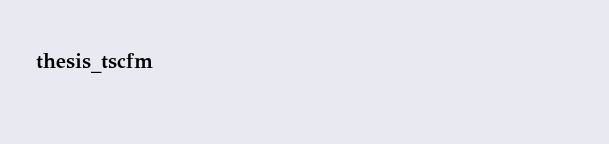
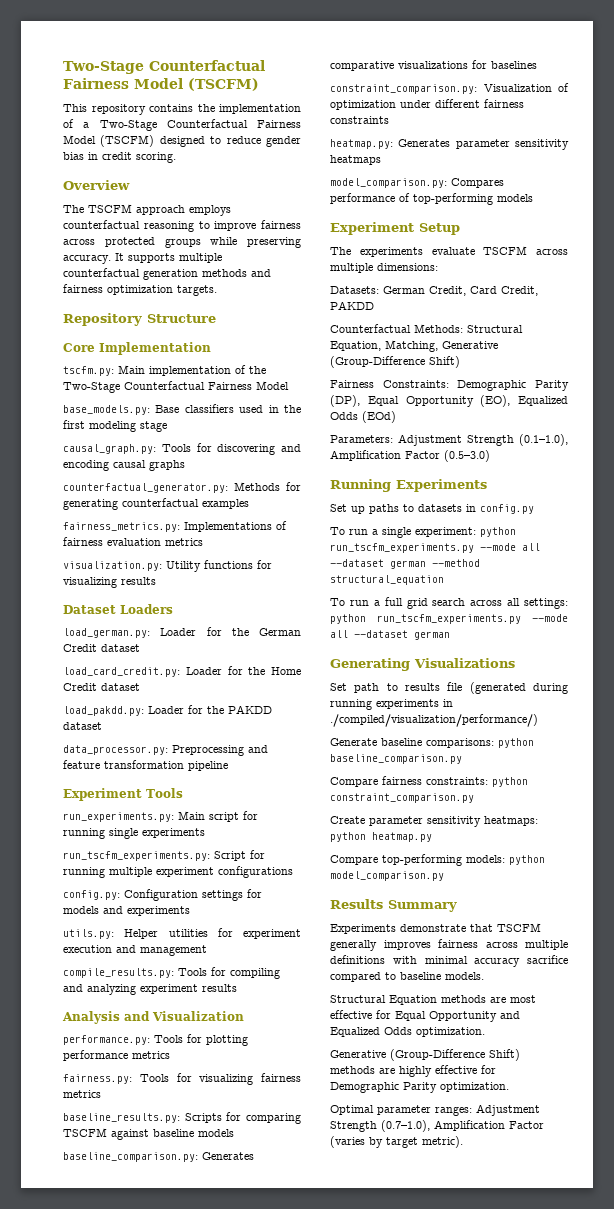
[36,53,153,73] thesis_tscfm -> [63,60,265,74] [63,78,259,91] [63,104,301,115] [63,119,301,131] [63,135,301,147] [63,152,176,163] [63,180,130,190] [63,204,231,216] [63,220,301,232] [63,237,301,248] [63,253,222,264] [63,268,271,280] [63,284,217,296] [63,313,216,326] [63,342,211,355] [63,365,266,376] [63,381,289,393] [63,404,301,415] [63,420,167,432] [63,443,301,455] [63,460,185,471] [63,482,301,493] [63,498,249,510] [63,521,287,532] [63,537,203,546] [63,560,272,572] [63,577,156,588] [63,604,173,614] [63,627,301,638] [63,644,140,652] [63,666,301,677] [63,683,140,691] [63,705,272,716] [63,722,102,730] [63,745,268,756] [63,760,228,771] [63,788,183,801] [63,811,258,822] [63,828,205,839] [63,850,265,861] [63,866,293,878] [63,889,262,901] [63,906,190,916] [63,928,301,939] [63,945,207,956] [63,967,280,979] [63,984,237,995] [62,1011,244,1024] [63,1034,248,1046] [63,1050,170,1061] [63,1073,301,1085] [63,1090,101,1098] [63,1112,301,1124] [63,1128,234,1140] [63,1152,254,1162] [330,60,537,71] [330,83,569,94] [330,99,524,110] [330,116,389,124] [330,139,569,150] [330,155,381,165] [330,178,504,188] [330,193,533,205] [330,222,460,235] [330,246,568,257] [330,263,438,273] [330,286,538,296] [330,301,374,310] [330,324,523,333] [330,340,498,352] [330,356,460,368] [330,380,569,391] [330,395,568,407] [330,411,396,423] [330,434,568,446] [330,450,490,462] [330,479,487,492] [330,504,534,514] [330,527,516,538] [330,543,540,553] [330,559,480,569] [330,575,444,585] [330,597,568,609] [330,614,568,624] [330,630,450,640] [330,658,515,671] [330,682,568,694] [330,699,453,710] [330,714,538,727] [330,738,534,748] [330,754,462,764] [330,776,528,787] [330,793,474,803] [330,816,538,827] [330,832,432,842] [330,854,545,866] [330,871,444,881] [330,899,457,912] [330,923,541,934] [330,939,568,951] [330,955,568,967] [330,972,484,982] [330,995,536,1005] [330,1010,520,1022] [330,1027,485,1037] [330,1049,520,1061] [330,1065,496,1077] [330,1082,509,1093] [330,1104,540,1116] [330,1120,544,1132] [330,1136,463,1148] Two-Stage Counterfactual Fairness Model (TSCFM) // This repository contains the implementation of a Two-Stage Counterfactual Fairness Model (TSCFM) designed to reduce gender bias in credit scoring. // Overview // The TSCFM approach employs counterfactual reasoning to improve fairness across protected groups while preserving accuracy. It supports multiple counterfactual generation methods and fairness optimization targets. // Repository Structure // Core Implementation // tscfm.py: Main implementation of the Two-Stage Counterfactual Fairness Model // base_models.py: Base classifiers used in the first modeling stage // causal_graph.py: Tools for discovering and encoding causal graphs // counterfactual_generator.py: Methods for generating counterfactual examples // fairness_metrics.py: Implementations of fairness evaluation metrics // visualization.py: Utility functions for visualizing results // Dataset Loaders // load_german.py: Loader for the German Credit dataset // load_card_credit.py: Loader for the Home Credit dataset // load_pakdd.py: Loader for the PAKDD dataset // data_processor.py: Preprocessing and feature transformation pipeline // Experiment Tools // run_experiments.py: Main script for running single experiments // run_tscfm_experiments.py: Script for running multiple experiment configurations // config.py: Configuration settings for models and experiments // utils.py: Helper utilities for experiment execution and management // compile_results.py: Tools for compiling and analyzing experiment results // Analysis and Visualization // performance.py: Tools for plotting performance metrics // fairness.py: Tools for visualizing fairness metrics // baseline_results.py: Scripts for comparing TSCFM against baseline models // baseline_comparison.py: Generates comparative visualizations for baselines // constraint_comparison.py: Visualization of optimization under different fairness constraints // heatmap.py: Generates parameter sensitivity heatmaps // model_comparison.py: Compares performance of top-performing models // Experiment Setup // The experiments evaluate TSCFM across multiple dimensions: // Datasets: German Credit, Card Credit, PAKDD // Counterfactual Methods: Structural Equation, Matching, Generative (Group-Difference Shift) // Fairness Constraints: Demographic Parity (DP), Equal Opportunity (EO), Equalized Odds (EOd) // Parameters: Adjustment Strength (0.1–1.0), Amplification Factor (0.5–3.0) // Running Experiments // Set up paths to datasets in config.py // To run a single experiment: python run_tscfm_experiments.py --mode all --dataset german --method structural_equation // To run a full grid search across all settings: python run_tscfm_experiments.py --mode all --dataset german // Generating Visualizations // Set path to results file (generated during running experiments in ./compiled/visualization/performance/) // Generate baseline comparisons: python baseline_comparison.py // Compare fairness constraints: python constraint_comparison.py // Create parameter sensitivity heatmaps: python heatmap.py // Compare top-performing models: python model_comparison.py // Results Summary // Experiments demonstrate that TSCFM generally improves fairness across multiple definitions with minimal accuracy sacrifice compared to baseline models. // Structural Equation methods are most effective for Equal Opportunity and Equalized Odds optimization. // Generative (Group-Difference Shift) methods are highly effective for Demographic Parity optimization. // Optimal parameter ranges: Adjustment Strength (0.7–1.0), Amplification Factor (varies by target metric).

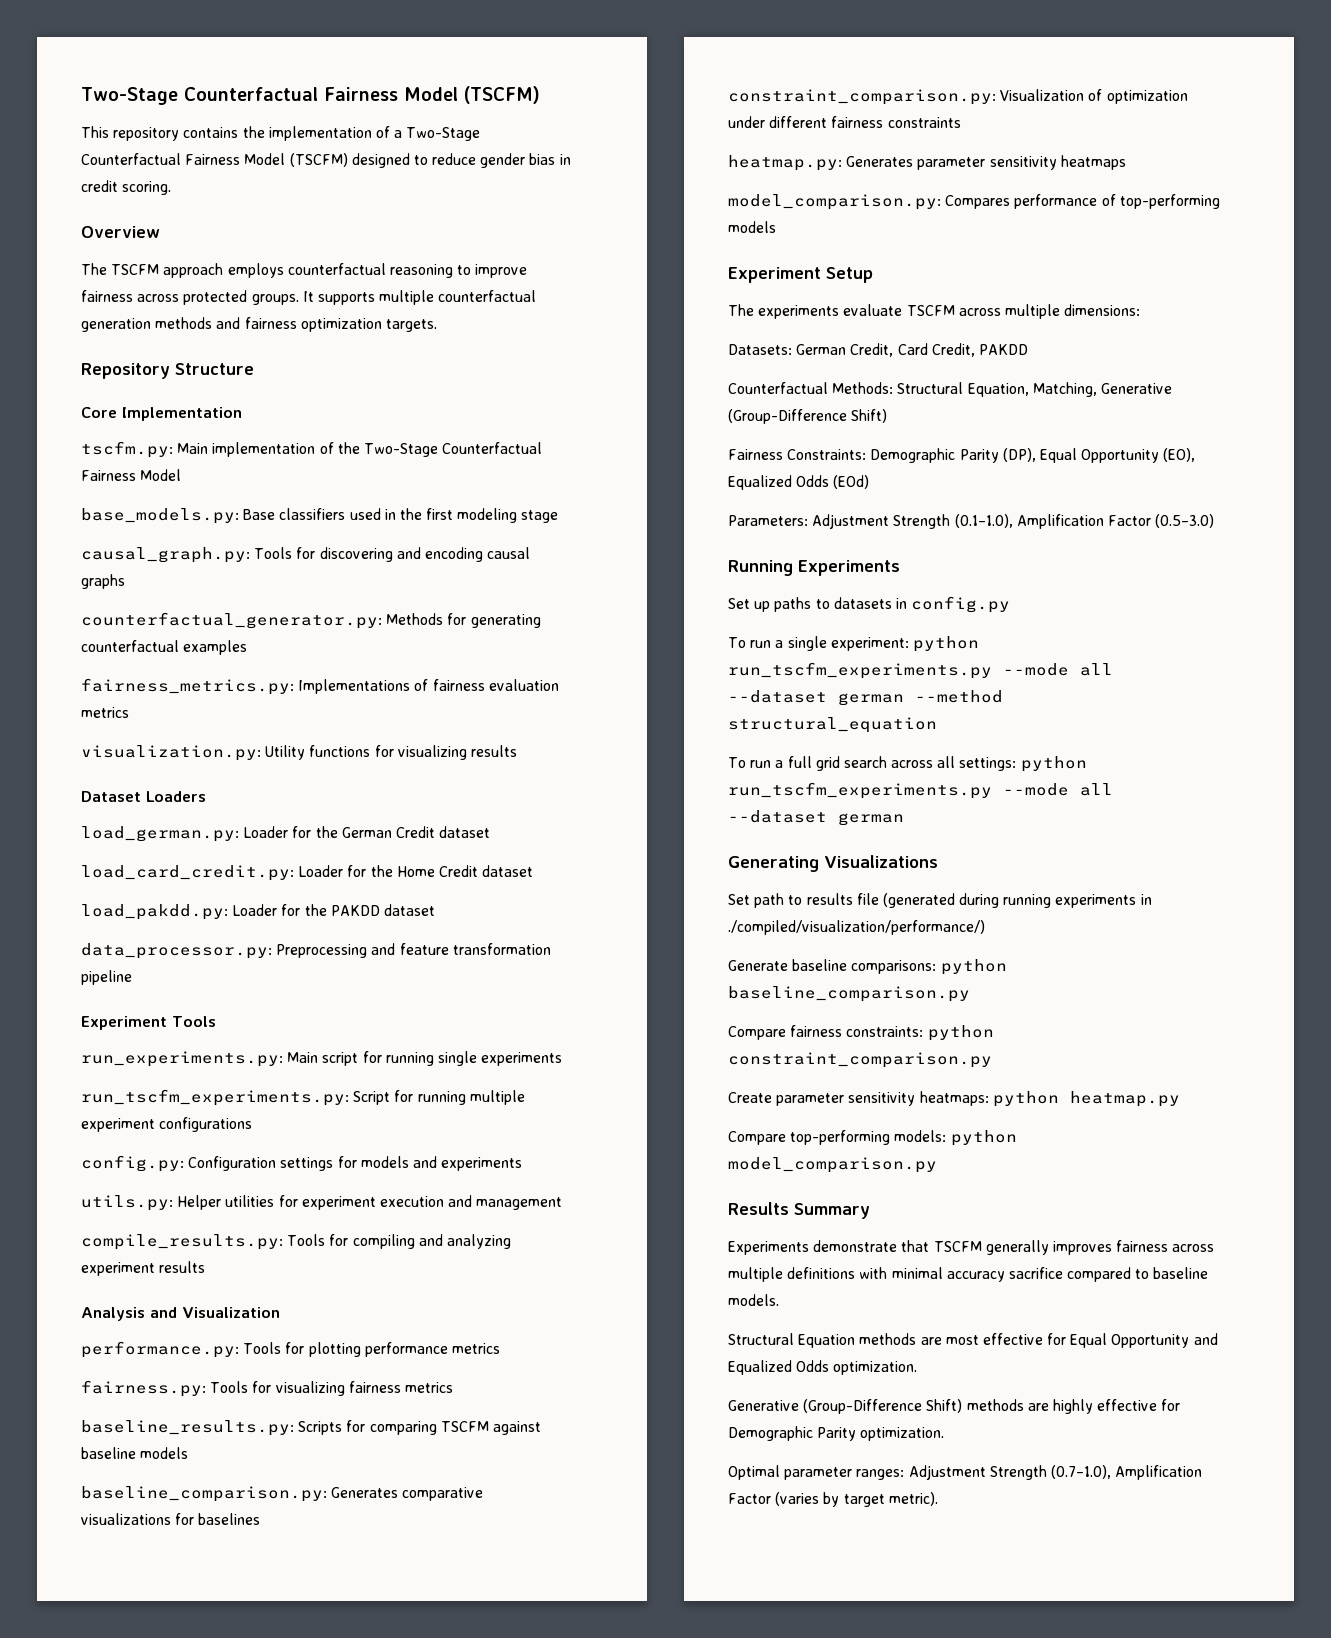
[164,237,301,248] [63,255,111,264] groups while preserving accuracy. -> [251,294,299,305] groups.

